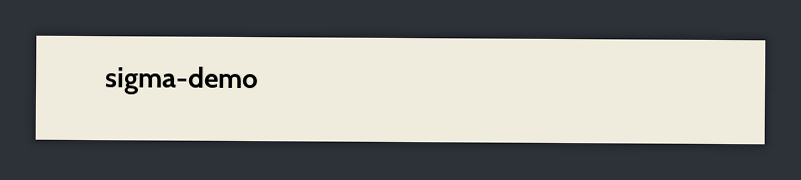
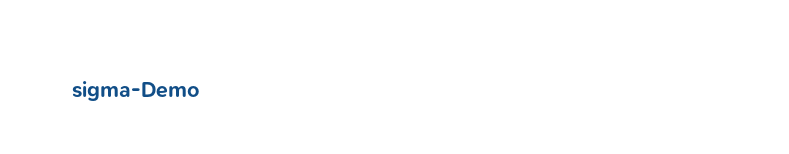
[104,66,259,96] sigma-demo -> [72,81,200,101] sigma-Demo

